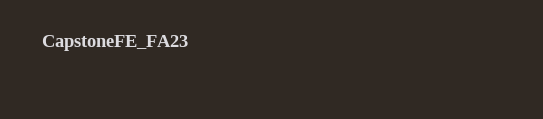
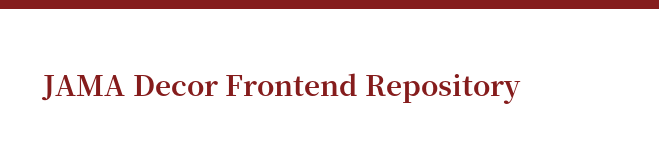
[42,35,188,51] CapstoneFE_FA23 -> [41,73,521,104] JAMA Decor Frontend Repository

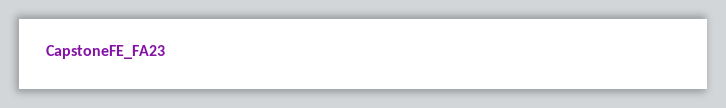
[41,73,521,104] JAMA Decor Frontend Repository -> [46,45,165,59] CapstoneFE_FA23

